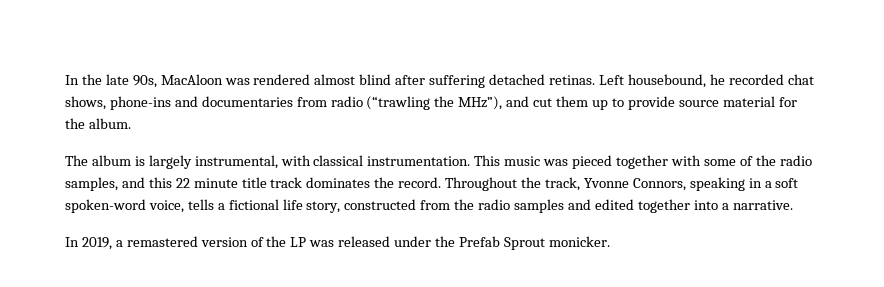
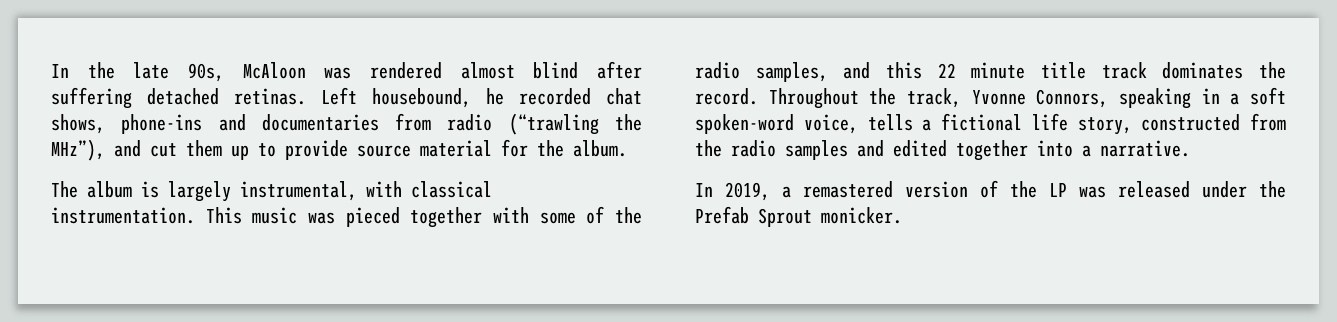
[160,74,223,85] MacAloon -> [242,62,306,79] McAloon

